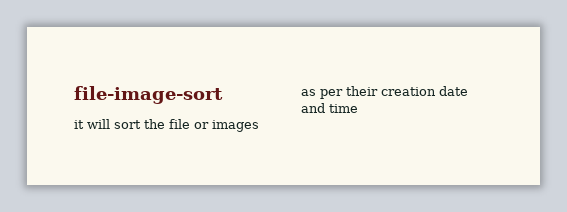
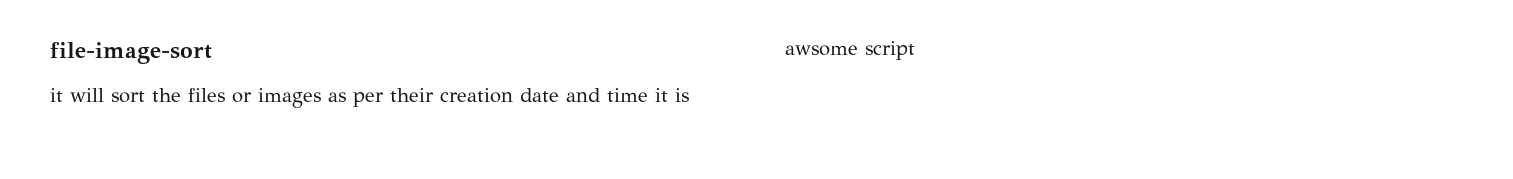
[169,119,190,129] file -> [188,88,225,102] files
(358, 108) none -> [655,88,689,102] [785,41,915,60] it is awsome script

